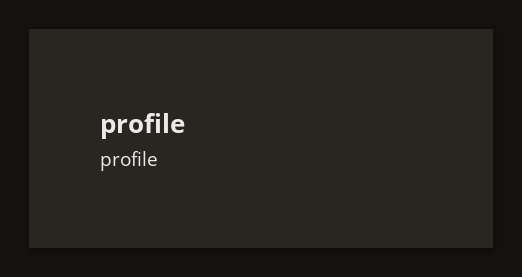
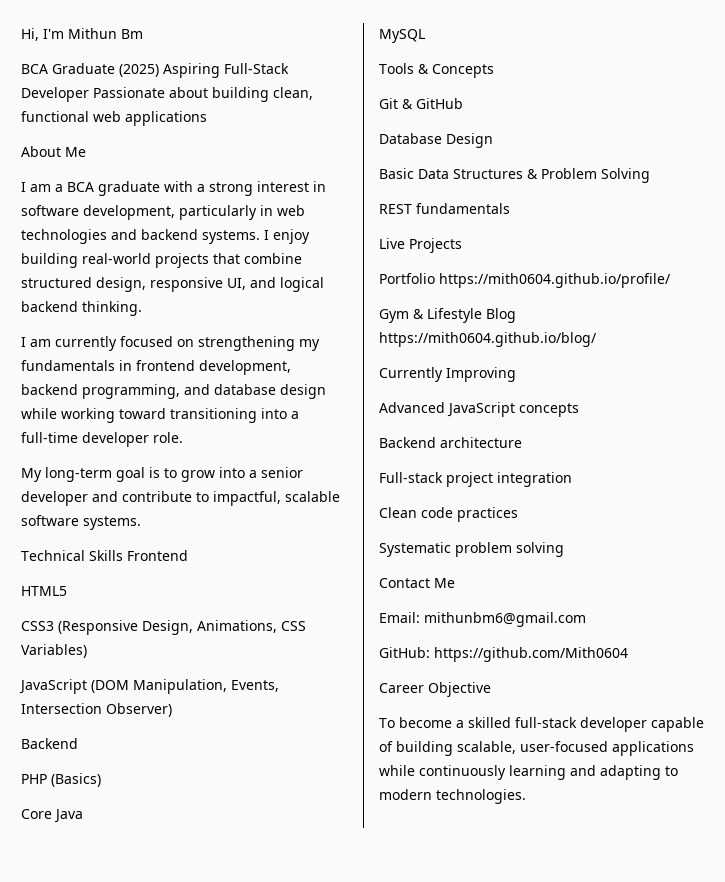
[100,113,185,139] [100,151,158,171] profile // profile -> [21,28,143,41] [21,63,289,78] [21,87,313,102] [21,111,207,126] [21,146,86,157] [21,181,326,196] [21,205,305,220] [21,229,310,244] [21,253,302,268] [21,277,324,292] [21,301,142,316] [21,336,320,351] [21,360,291,375] [21,384,326,399] [21,408,299,423] [21,432,183,447] [21,467,303,482] [21,491,340,506] [21,515,141,530] [21,550,188,561] [21,586,67,596] [21,620,306,635] [21,644,87,658] [19,679,279,694] [21,703,172,717] [21,738,78,749] [21,773,101,787] [21,809,83,823] [379,29,425,43] [379,63,494,78] [379,98,463,109] [379,133,493,148] [379,168,650,183] [379,203,510,214] [379,238,462,253] [379,273,671,288] [379,308,516,323] [379,332,597,347] [379,367,516,382] [379,402,579,417] [379,437,522,448] [379,472,572,487] [379,507,518,522] [379,542,564,557] [379,578,455,588] [379,612,586,627] [379,647,628,662] [379,682,491,697] [379,717,704,732] [379,741,694,756] [379,765,678,780] [379,789,526,804] Hi, I'm Mithun Bm // BCA Graduate (2025) Aspiring Full-Stack Developer Passionate about building clean, functional web applications // About Me // I am a BCA graduate with a strong interest in software development, particularly in web technologies and backend systems. I enjoy building real-world projects that combine structured design, responsive UI, and logical backend thinking. // I am currently focused on strengthening my fundamentals in frontend development, backend programming, and database design while working toward transitioning into a full-time developer role. // My long-term goal is to grow into a senior developer and contribute to impactful, scalable software systems. // Technical Skills Frontend // HTML5 // CSS3 (Responsive Design, Animations, CSS Variables) // JavaScript (DOM Manipulation, Events, Intersection Observer) // Backend // PHP (Basics) // Core Java // MySQL // Tools & Concepts // Git & GitHub // Database Design // Basic Data Structures & Problem Solving // REST fundamentals // Live Projects // Portfolio https://mith0604.github.io/profile/ // Gym & Lifestyle Blog https://mith0604.github.io/blog/ // Currently Improving // Advanced JavaScript concepts // Backend architecture // Full-stack project integration // Clean code practices // Systematic problem solving // Contact Me // Email: mithunbm6@gmail.com // GitHub: https://github.com/Mith0604 // Career Objective // To become a skilled full-stack developer capable of building scalable, user-focused applications while continuously learning and adapting to modern technologies.

